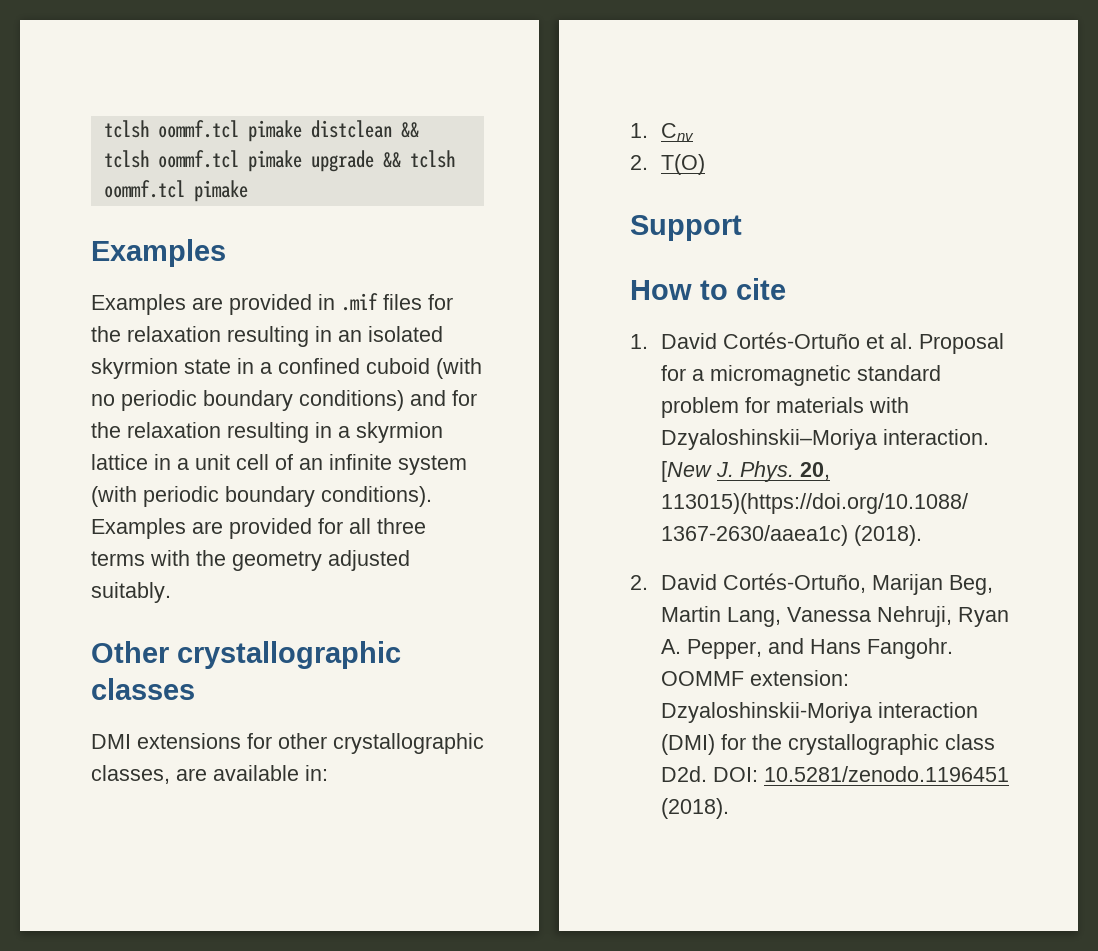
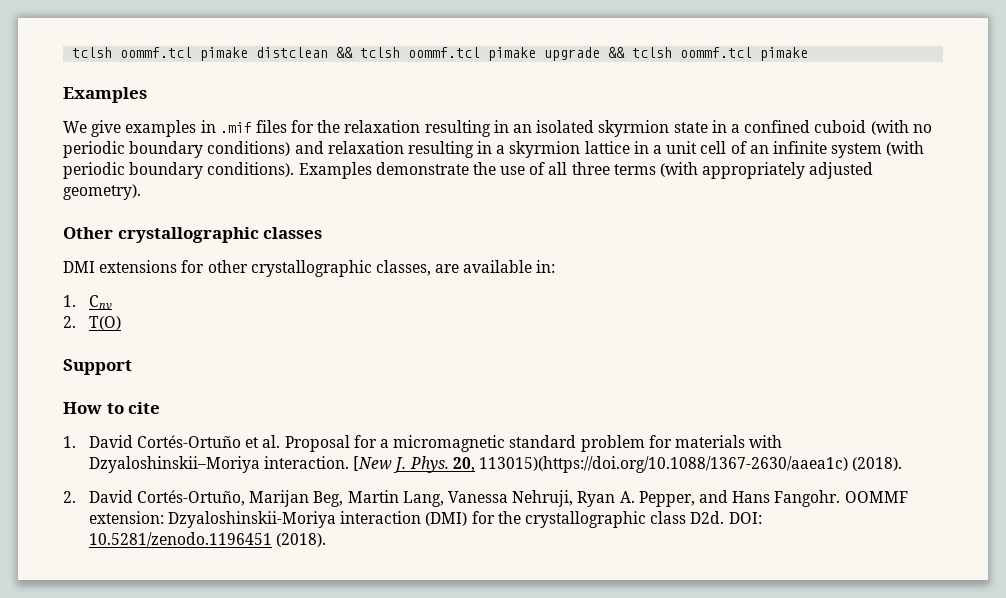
[91,294,312,315] Examples are provided -> [63,120,197,137] We give examples
[452,390,477,406] [91,422,121,438] for the -> (324, 147) none
[192,518,426,539] [91,550,410,571] [91,582,171,603] are provided for all three terms with the geometry adjusted suitably. -> [375,162,874,179] [63,184,141,200] demonstrate the use of all three terms (with appropriately adjusted geometry).

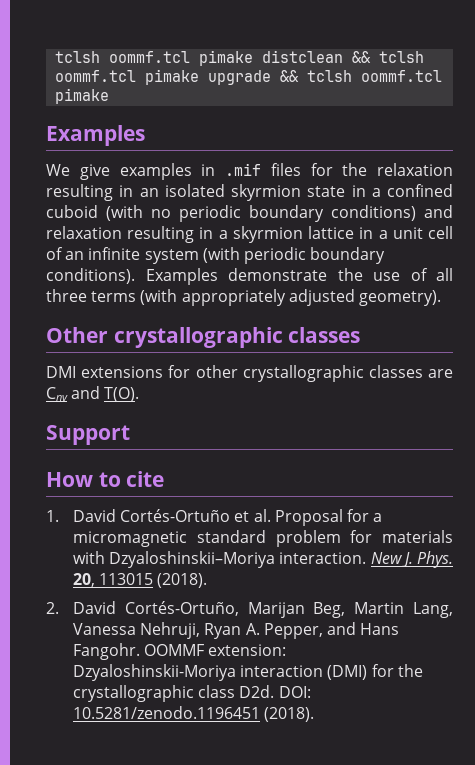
[375,260,556,276] [63,295,76,307] classes, are available in: // 1. -> [368,365,453,378] classes are
[63,316,121,330] // 2. T(O) -> [71,386,140,402] and T(O).
[353,456,393,471] [New -> [370,552,403,564] New
[479,456,849,473] 113015)(https://doi.org/10.1088/1367-2630/aaea1c) -> [99,573,154,585] 113015

